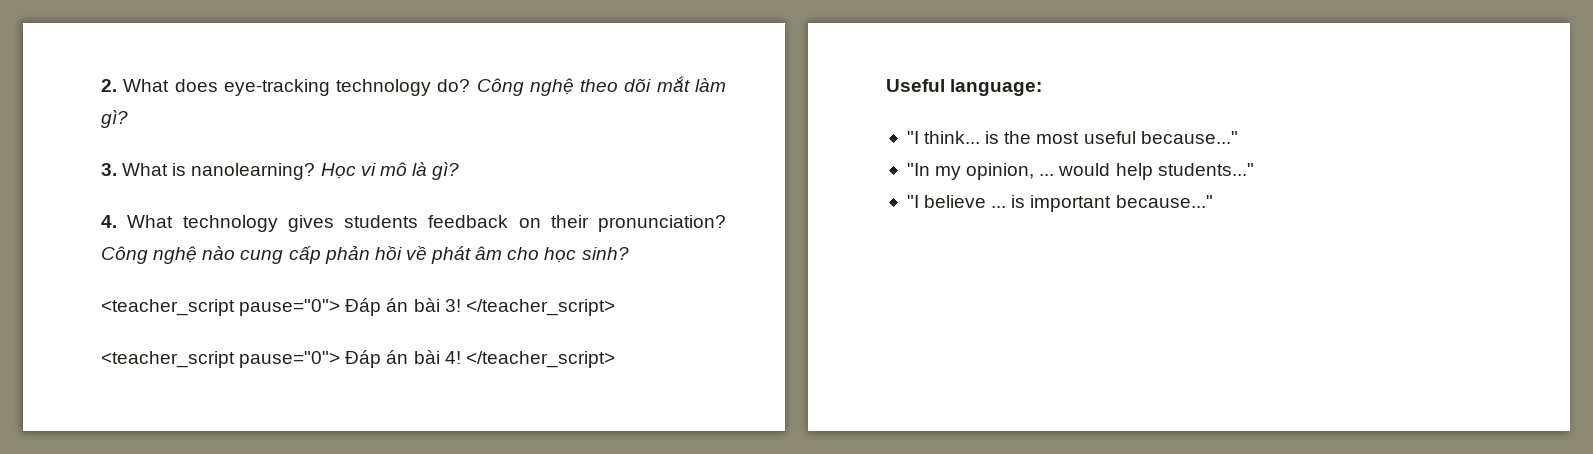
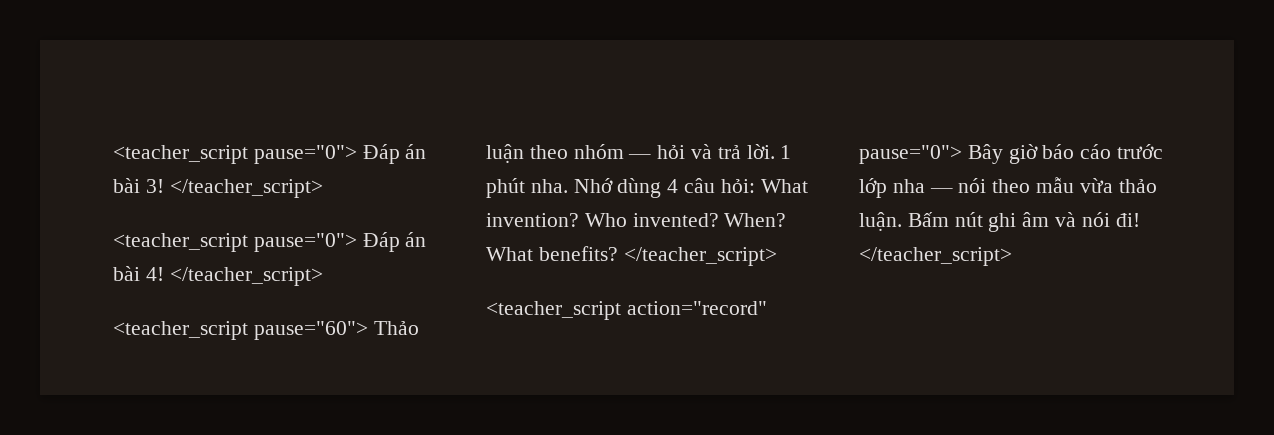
[101,76,726,96] [101,110,128,128] [101,162,460,180] [101,215,726,232] [101,245,629,264] 2. What does eye-tracking technology do? Công nghệ theo dõi mắt làm gì? // 3. What is nanolearning? Học vi mô là gì? // 4. What technology gives students feedback on their pronunciation? Công nghệ nào cung cấp phản hồi về phát âm cho học sinh? // -> (113, 154) none
[886,79,1043,96] [906,131,1238,144] [906,163,1254,180] [906,195,1213,212] Useful language: // "I think... is the most useful because..." // "In my opinion, ... would help students..." // "I believe ... is important because..." -> [113,321,419,340] [486,144,792,163] [486,178,808,198] [486,213,787,227] [486,246,777,266] [486,301,767,320] [859,144,1164,164] [859,177,1157,198] [859,212,1140,232] [859,247,1012,266] <teacher_script pause="60"> Thảo luận theo nhóm — hỏi và trả lời. 1 phút nha. Nhớ dùng 4 câu hỏi: What invention? Who invented? When? What benefits? </teacher_script> // <teacher_script action="record" pause="0"> Bây giờ báo cáo trước lớp nha — nói theo mẫu vừa thảo luận. Bấm nút ghi âm và nói đi! </teacher_script>

